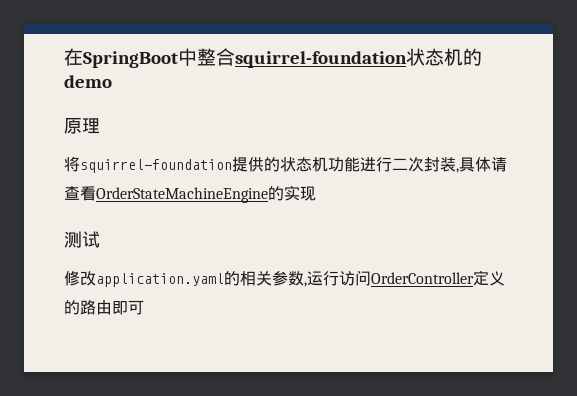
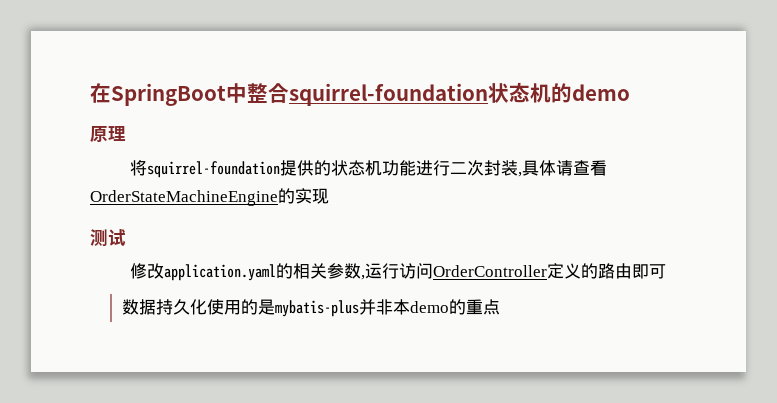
(144, 307) none -> [121,299,500,317] // 数据持久化使用的是mybatis-plus并非本demo的重点

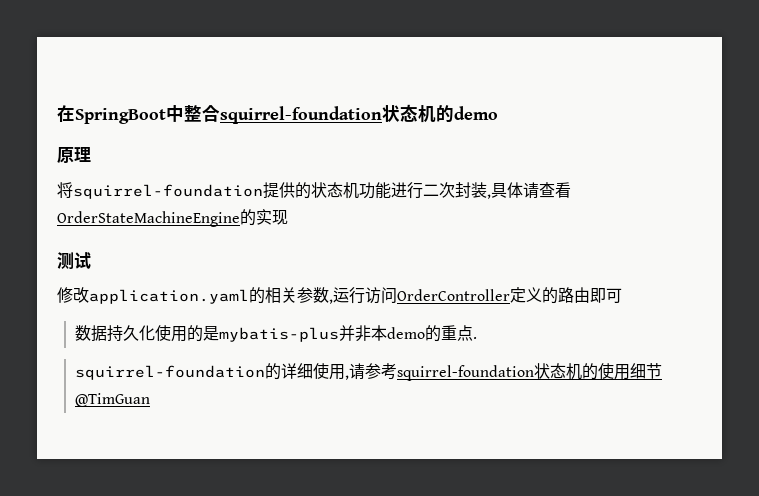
(500, 307) none -> [472,337,477,339] [74,363,662,381] [74,393,150,407] . // squirrel-foundation的详细使用,请参考squirrel-foundation状态机的使用细节@TimGuan

